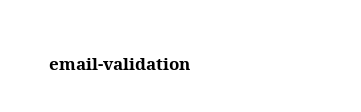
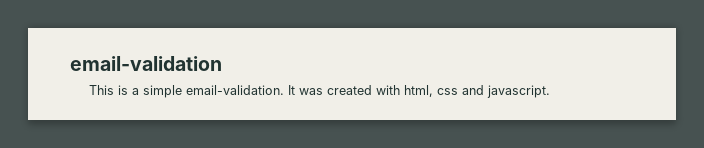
(190, 64) none -> [88,85,550,98] // This is a simple email-validation. It was created with html, css and javascript.

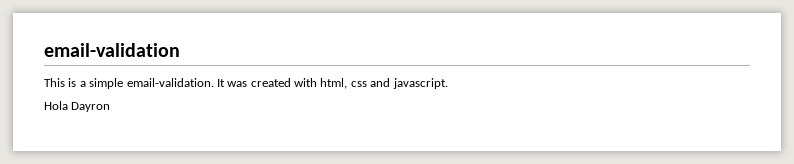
(550, 91) none -> [44,101,111,112] // Hola Dayron

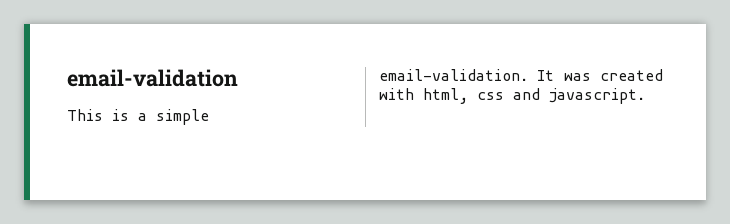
[44,101,111,112] // Hola Dayron -> (645, 96) none

